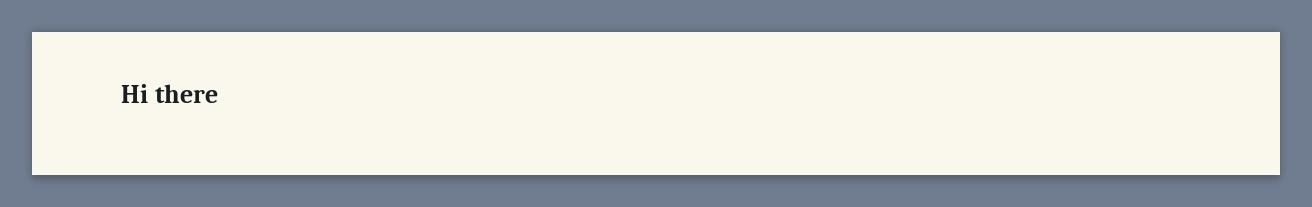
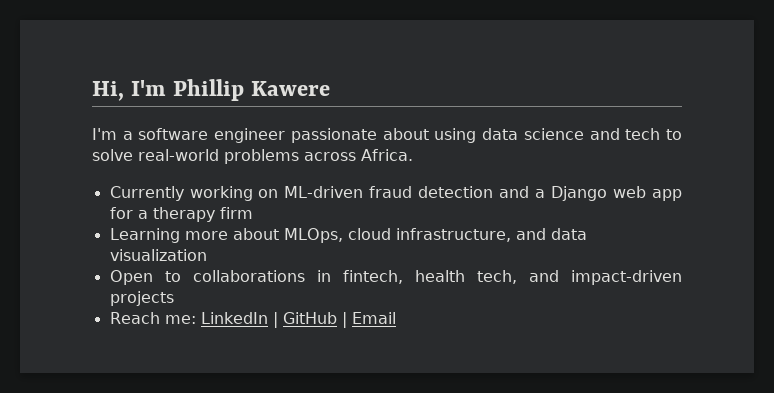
[121,84,218,103] Hi there -> [92,79,330,101] [92,128,683,143] [92,149,413,164] [109,186,682,201] [109,207,253,222] [109,228,587,243] [109,249,207,261] [109,270,682,285] [109,291,174,306] [109,312,396,328] Hi, I'm Phillip Kawere // I'm a software engineer passionate about using data science and tech to solve real-world problems across Africa. // Currently working on ML-driven fraud detection and a Django web app for a therapy firm // Learning more about MLOps, cloud infrastructure, and data visualization // Open to collaborations in fintech, health tech, and impact-driven projects // Reach me: LinkedIn | GitHub | Email

